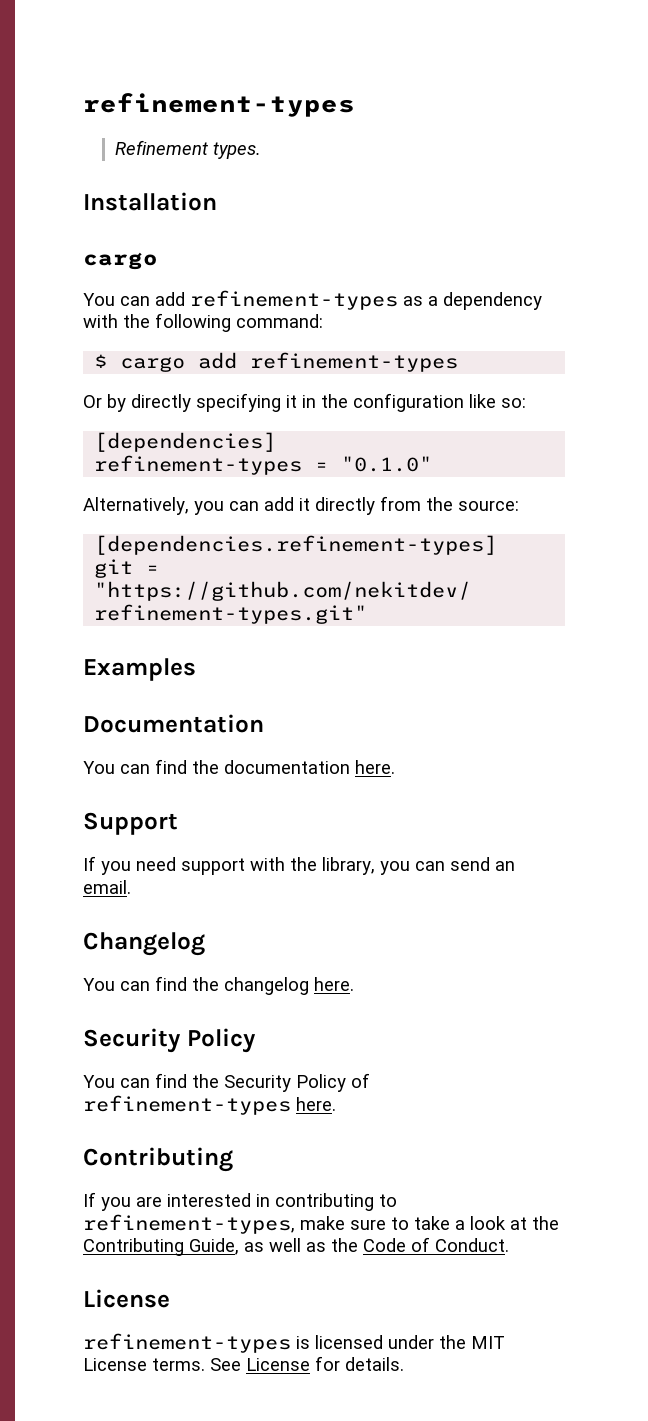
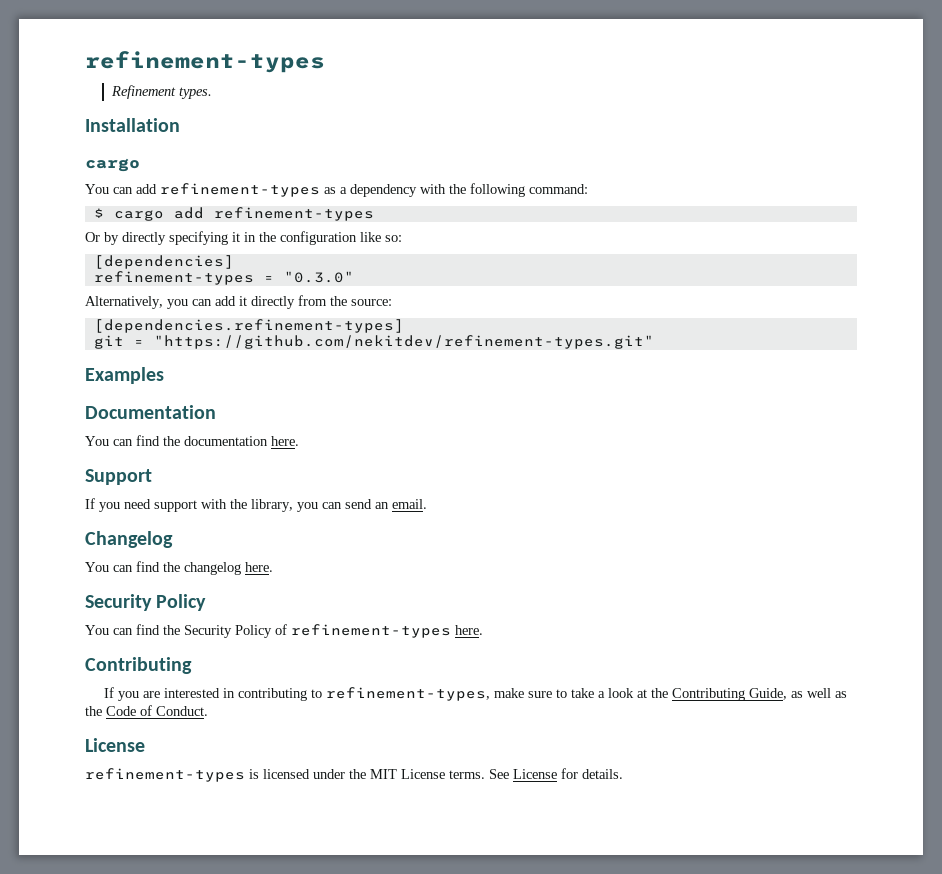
[341,456,433,472] "0.1.0" -> [283,271,354,283] "0.3.0"

